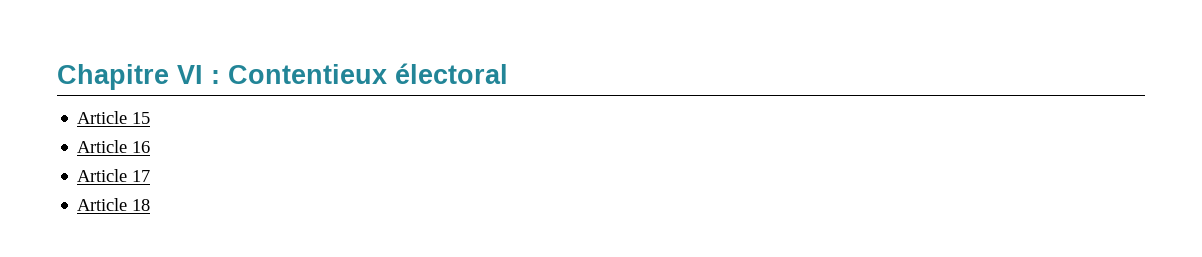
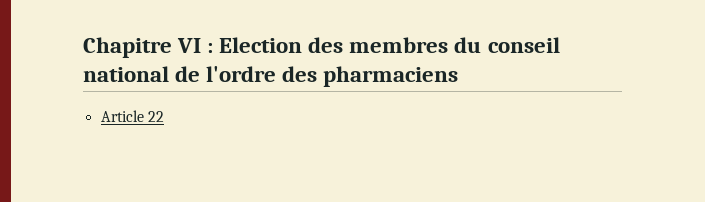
[228,63,508,84] [77,111,151,124] [77,140,151,153] [77,169,151,182] [77,198,151,211] Contentieux électoral // Article 15 // Article 16 // Article 17 // Article 18 -> [219,37,560,53] [83,66,459,87] [100,110,164,122] Election des membres du conseil national de l'ordre des pharmaciens // Article 22

